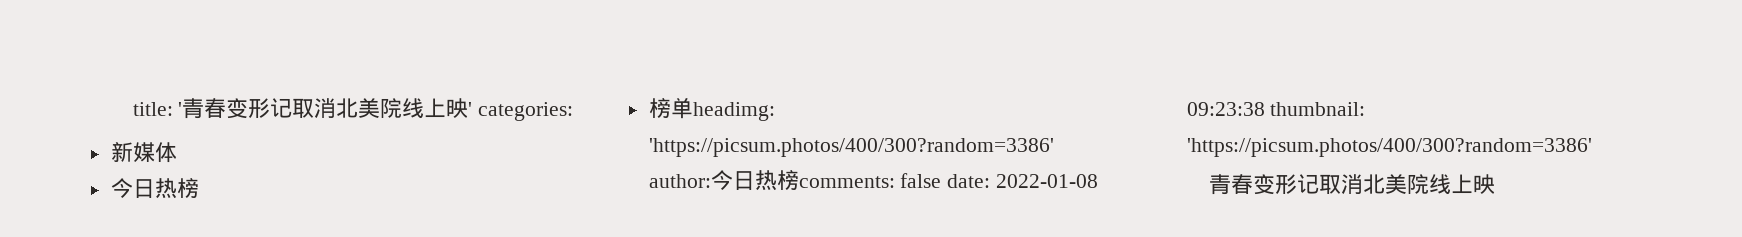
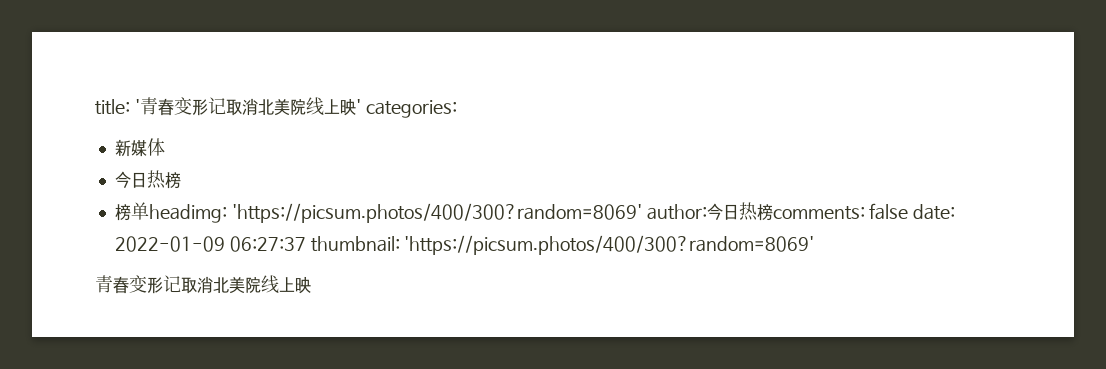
[648,138,1054,157] 'https://picsum.photos/400/300?random=3386' -> [231,203,642,223] 'https://picsum.photos/400/300?random=8069'
[996,174,1099,188] [1186,102,1366,116] [1186,138,1592,157] 2022-01-08 09:23:38 thumbnail: 'https://picsum.photos/400/300?random=3386' -> [114,235,815,255] 2022-01-09 06:27:37 thumbnail: 'https://picsum.photos/400/300?random=8069'

